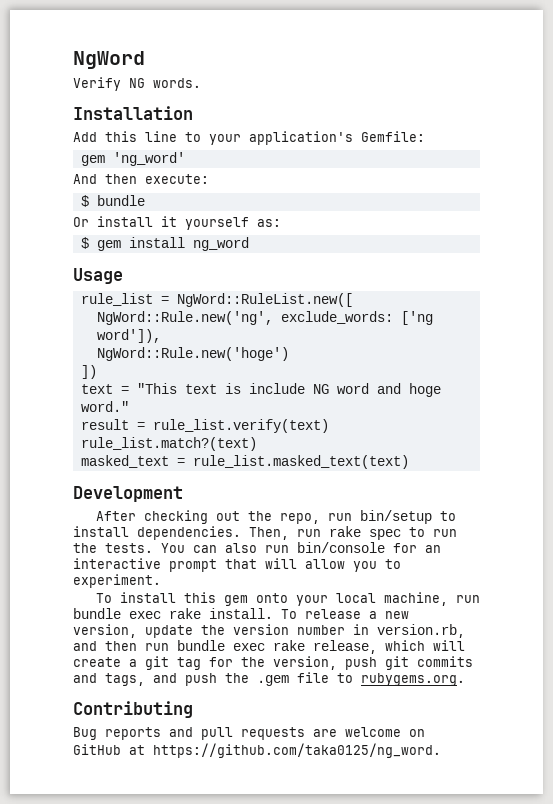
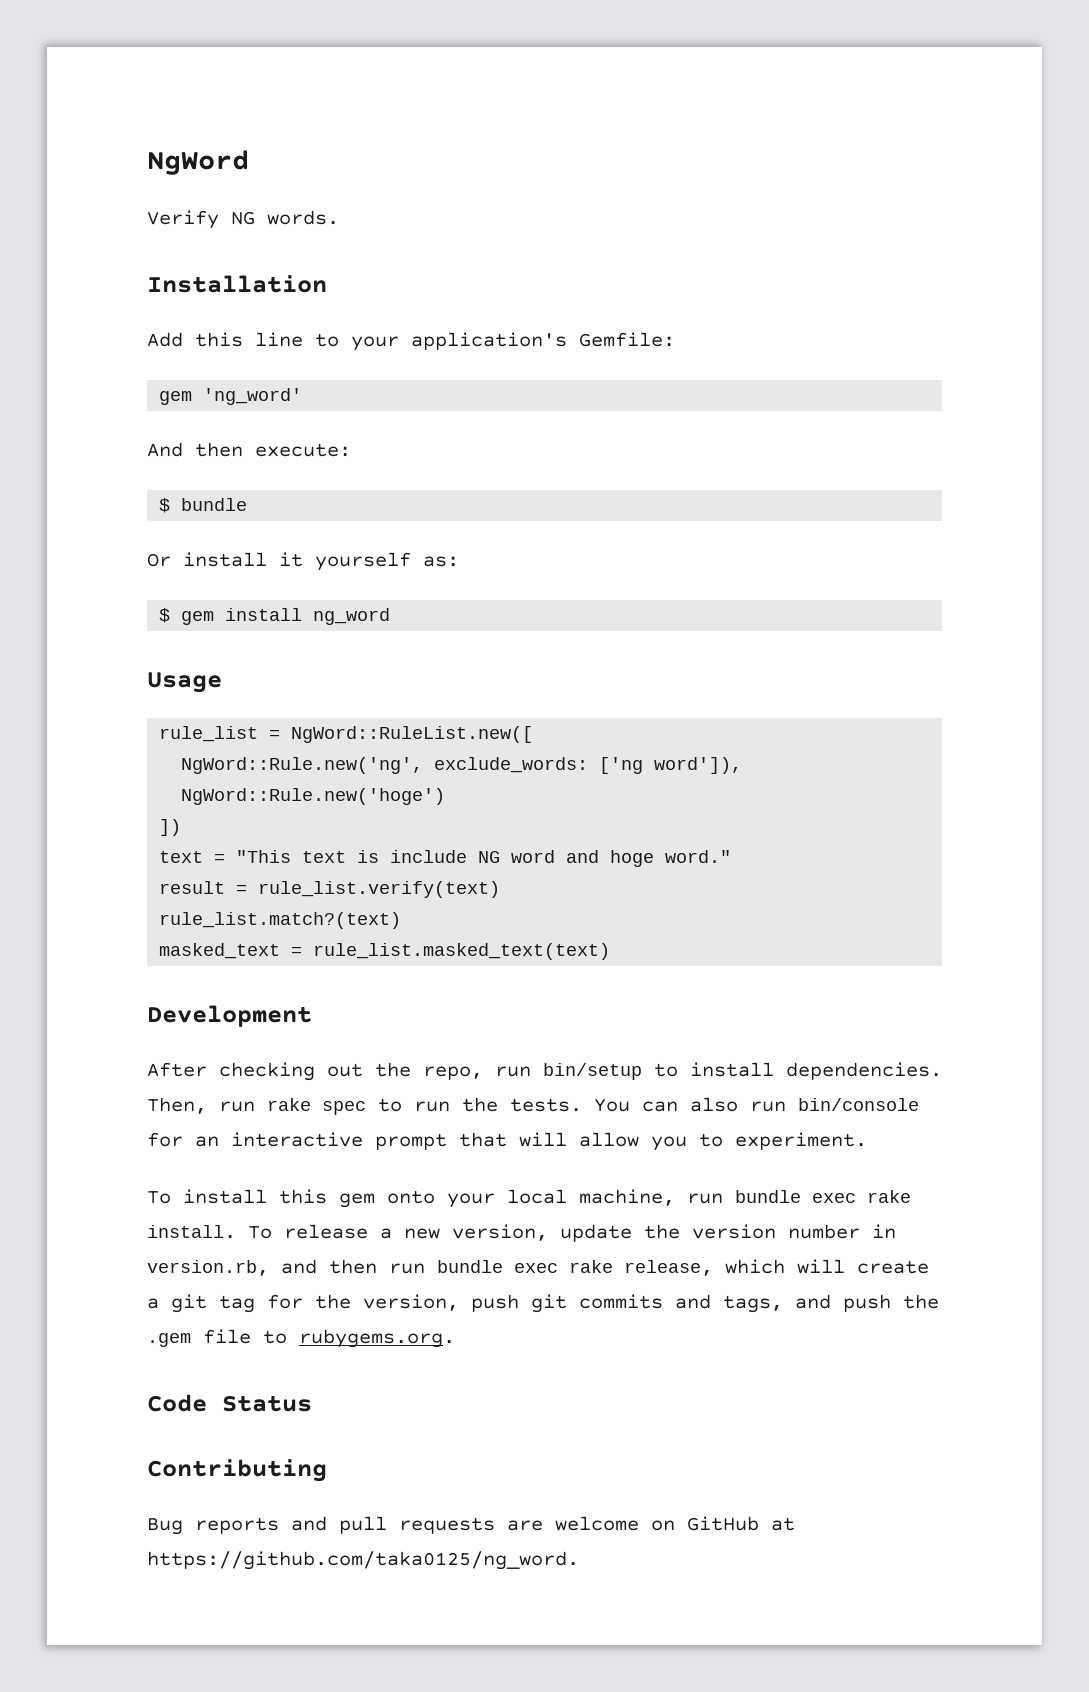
(465, 679) none -> [147,1394,312,1412] // Code Status

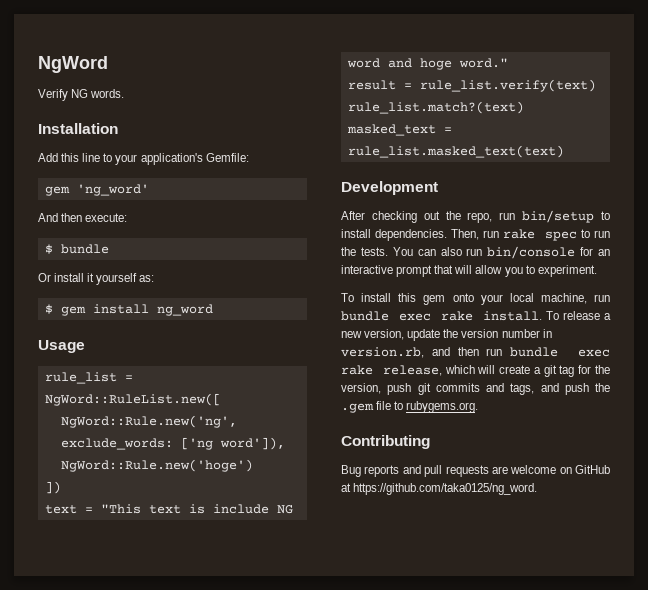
[147,1394,312,1412] // Code Status -> (479, 407) none

